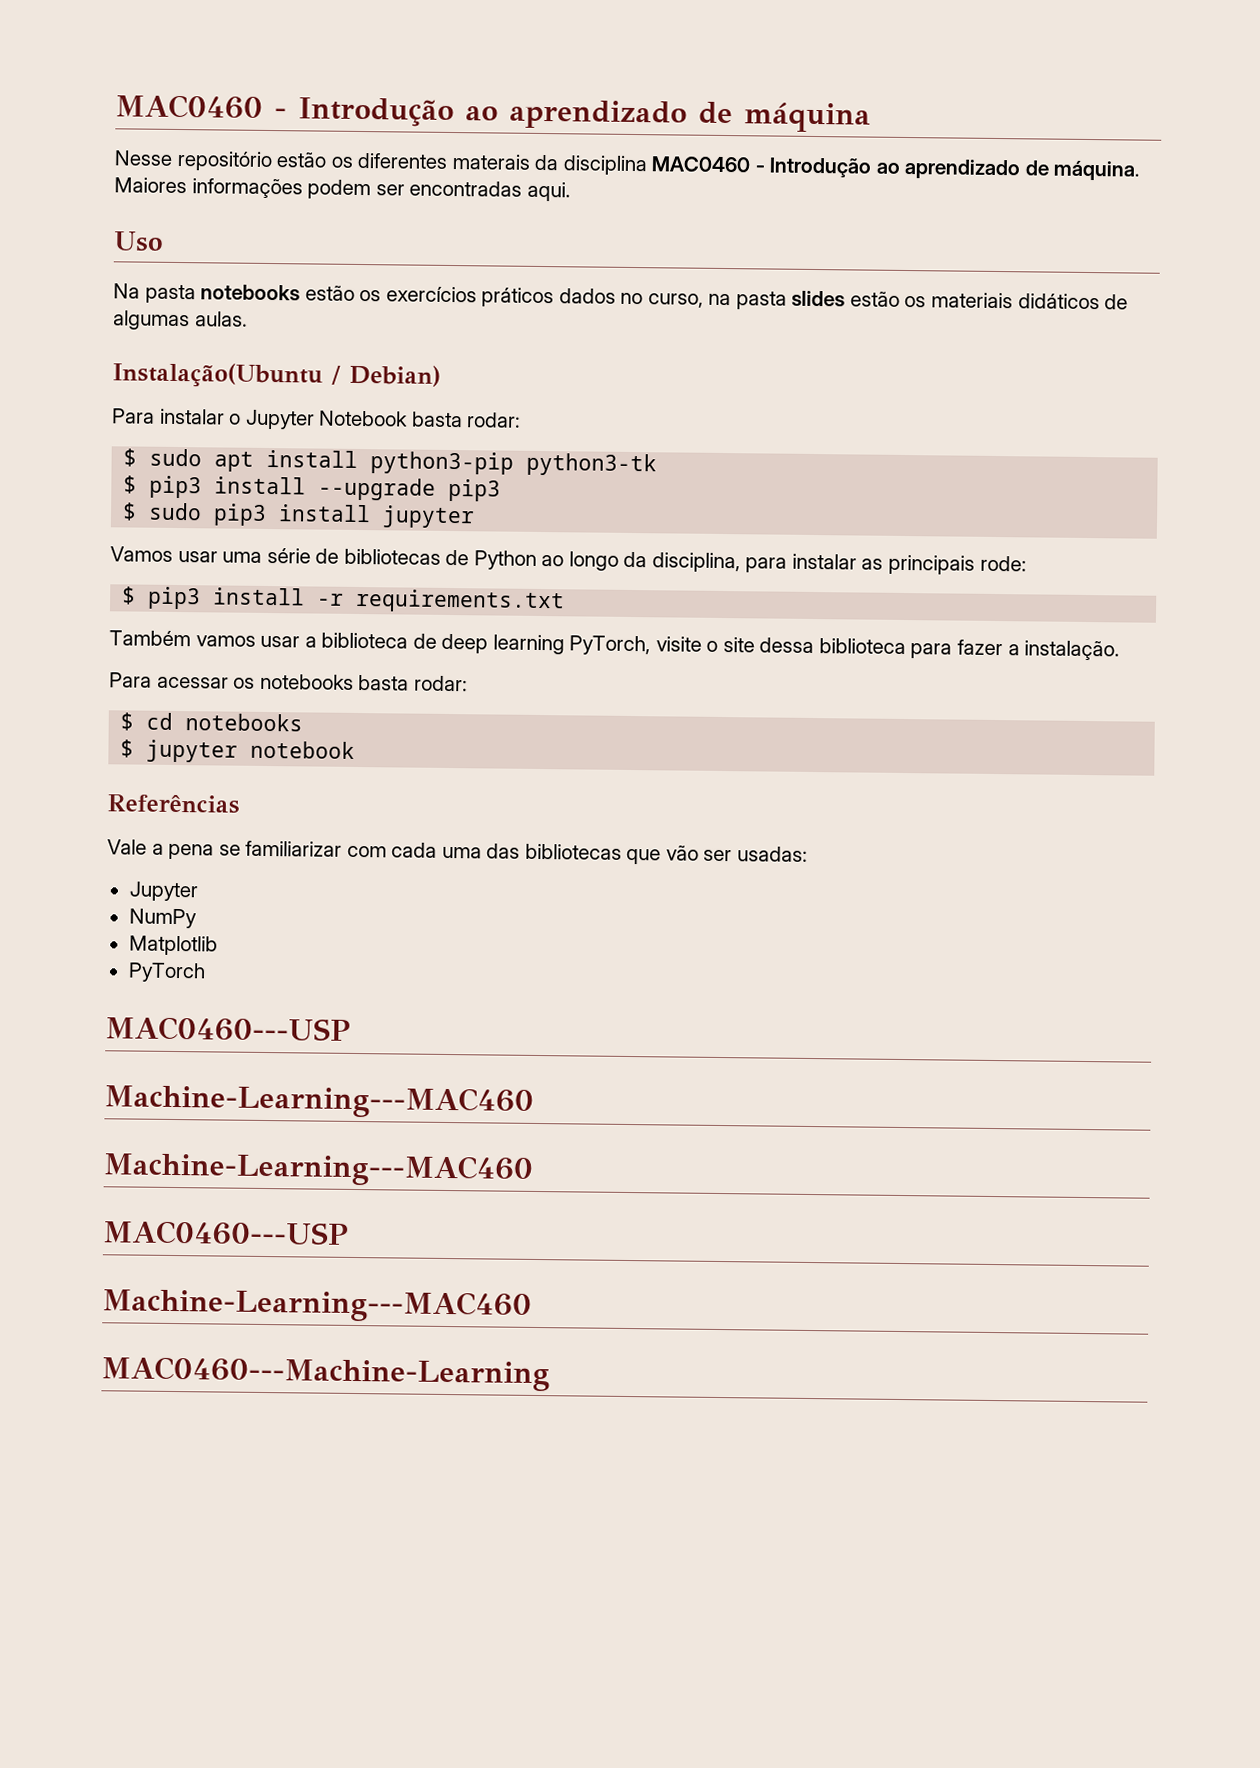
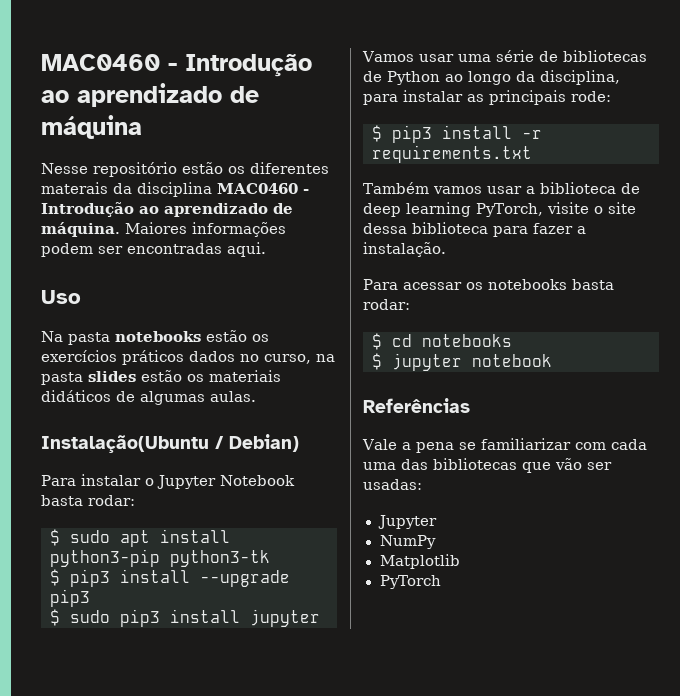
[105,1016,351,1042] [104,1084,534,1119] [103,1152,533,1187] [103,1220,349,1246] [102,1288,532,1323] [101,1356,550,1392] // MAC0460---USP // Machine-Learning---MAC460 // Machine-Learning---MAC460 // MAC0460---USP // Machine-Learning---MAC460 // MAC0460---Machine-Learning -> (442, 582) none

